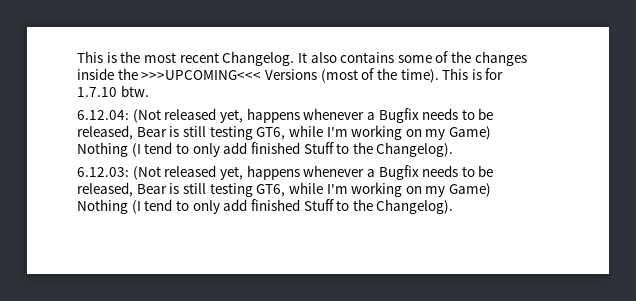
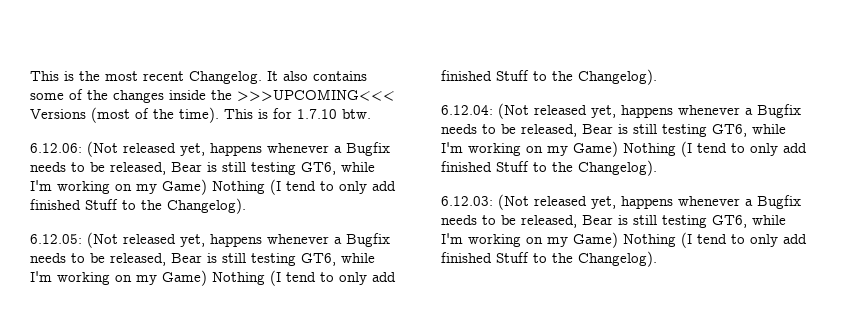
(149, 91) none -> [30,141,390,157] [30,162,375,175] [30,179,396,195] [30,198,246,214] [30,232,390,248] [30,253,375,266] [30,270,396,286] [441,69,657,85] // 6.12.06: (Not released yet, happens whenever a Bugfix needs to be released, Bear is still testing GT6, while I'm working on my Game) Nothing (I tend to only add finished Stuff to the Changelog). // 6.12.05: (Not released yet, happens whenever a Bugfix needs to be released, Bear is still testing GT6, while I'm working on my Game) Nothing (I tend to only add finished Stuff to the Changelog).

